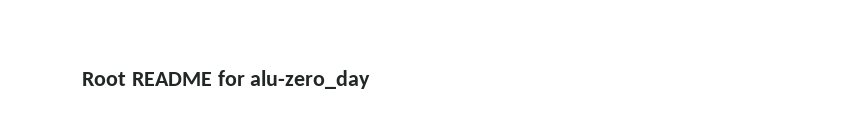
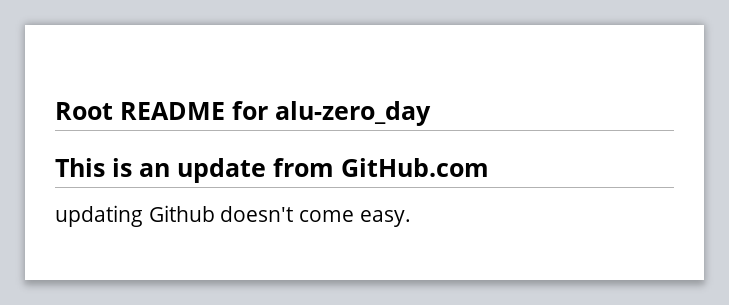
(371, 79) none -> [55,158,489,183] [55,205,411,227] // This is an update from GitHub.com // updating Github doesn't come easy.

